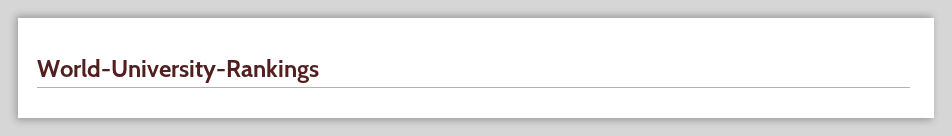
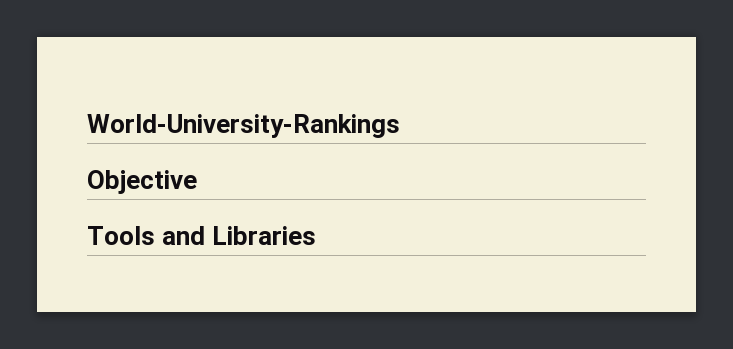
(319, 71) none -> [87,170,197,194] [87,226,317,245] // Objective // Tools and Libraries

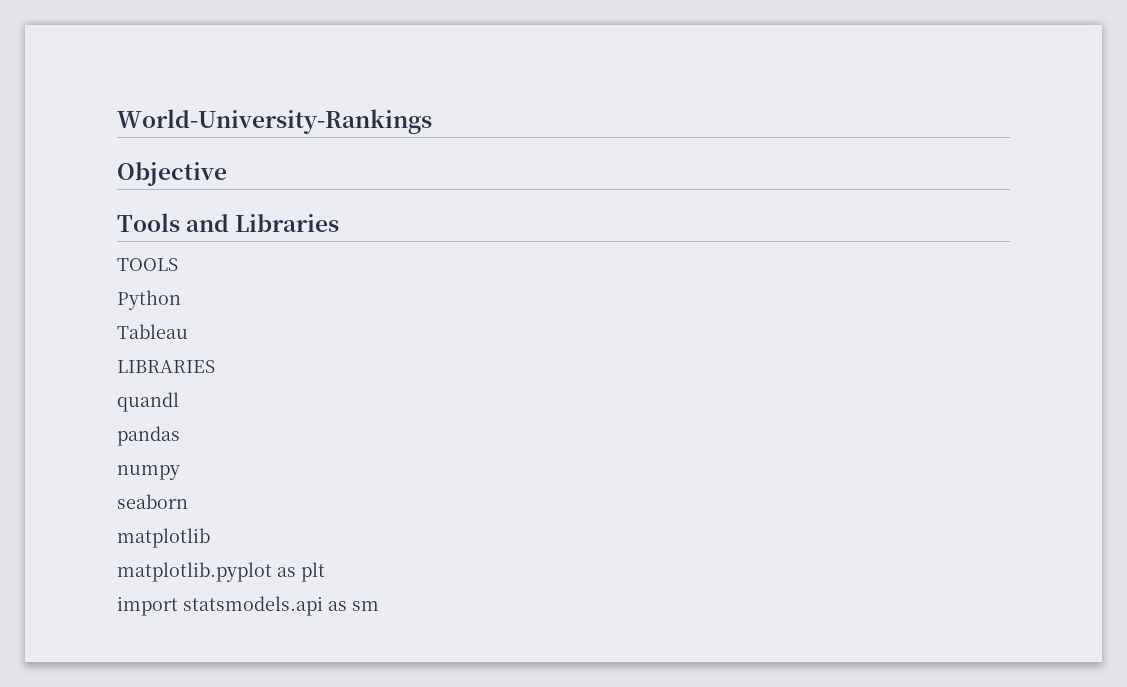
(317, 235) none -> [117,258,178,271] [117,290,181,310] [117,324,188,339] [117,360,215,373] [117,392,179,412] [117,426,180,446] [117,465,180,480] [117,494,188,509] [117,528,210,548] [117,562,325,582] [117,596,379,616] // TOOLS // Python // Tableau // LIBRARIES // quandl // pandas // numpy // seaborn // matplotlib // matplotlib.pyplot as plt // import statsmodels.api as sm

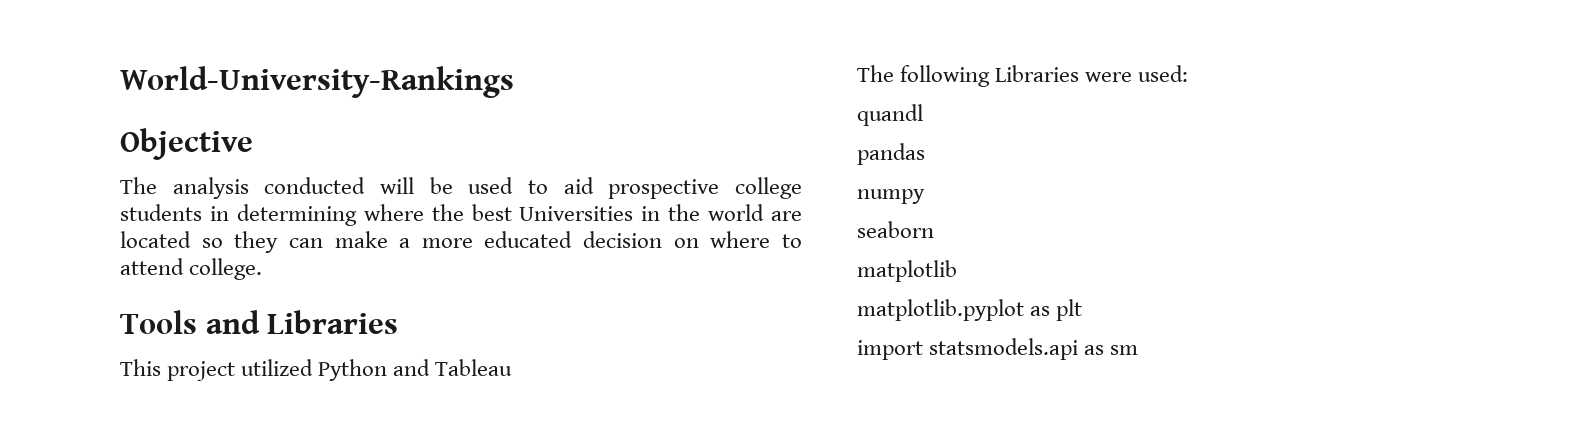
(227, 174) none -> [120,177,803,199] [120,204,802,226] [120,231,802,253] [120,258,263,280] // The analysis conducted will be used to aid prospective college students in determining where the best Universities in the world are located so they can make a more educated decision on where to attend college.
[117,258,178,271] TOOLS // -> [120,359,314,381] This project utilized
(181, 300) // -> [393,359,431,376] and
[117,360,215,373] LIBRARIES -> [857,65,1189,87] The following Libraries were used:

